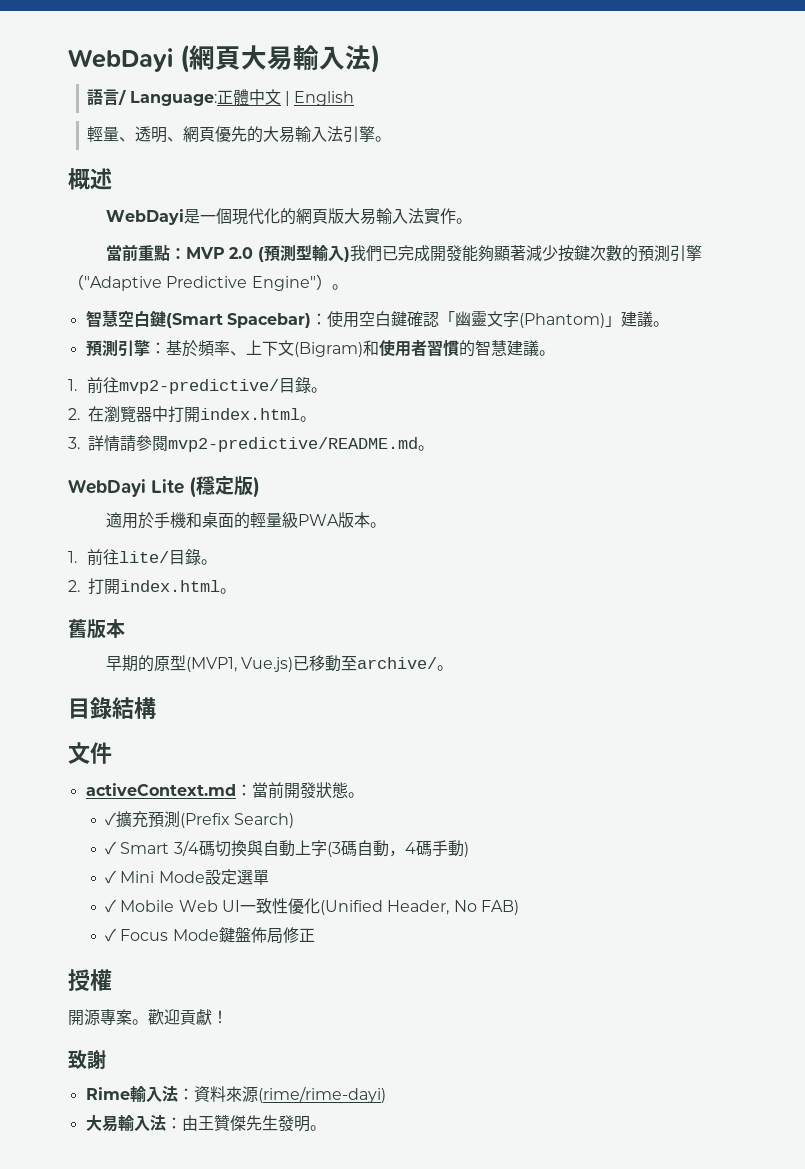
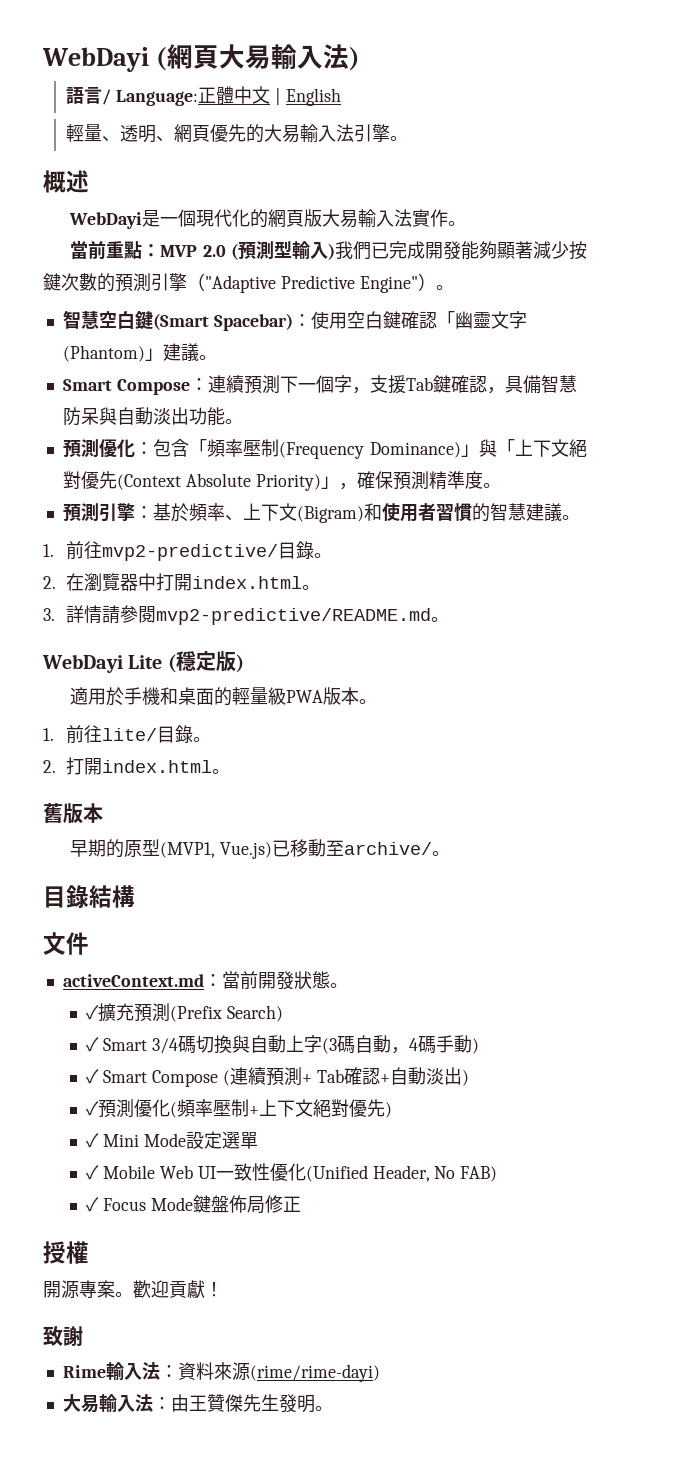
(669, 324) none -> [62,375,577,395] [62,407,243,426] [62,439,587,459] [62,471,501,491] // Smart Compose：連續預測下一個字，支援Tab鍵確認，具備智慧防呆與自動淡出功能。 // 預測優化：包含「頻率壓制(Frequency Dominance)」與「上下文絕對優先(Context Absolute Priority)」，確保預測精準度。
(469, 849) none -> [86,1067,469,1087] [86,1099,393,1118] // ✓ Smart Compose (連續預測+ Tab確認+自動淡出) // ✓預測優化(頻率壓制+上下文絕對優先)

